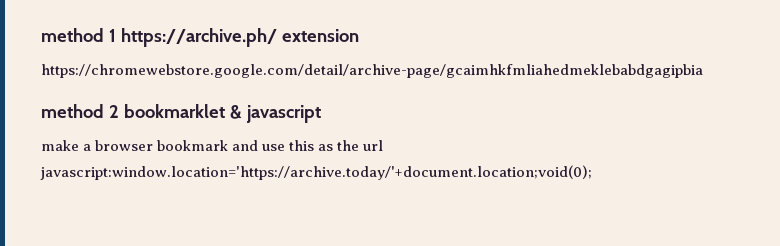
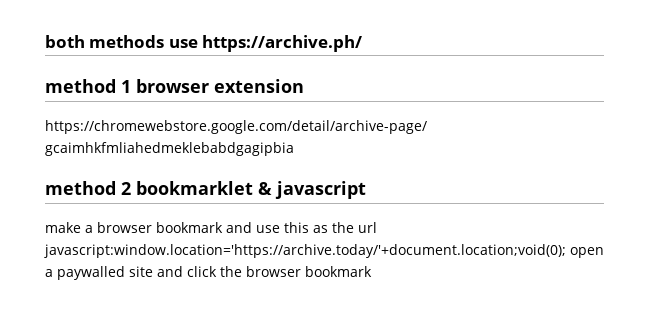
(41, 35) none -> [45,35,363,52] both methods use https://archive.ph/ //
[120,28,277,47] https://archive.ph/ -> [136,79,209,93] browser
(592, 172) none -> [570,247,604,258] [45,266,372,280] open a paywalled site and click the browser bookmark

